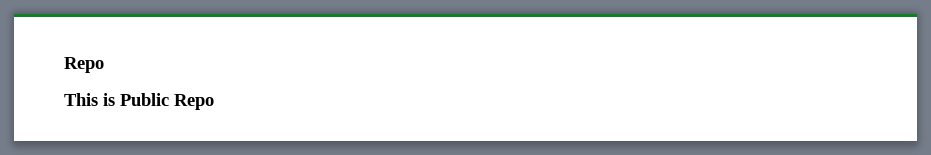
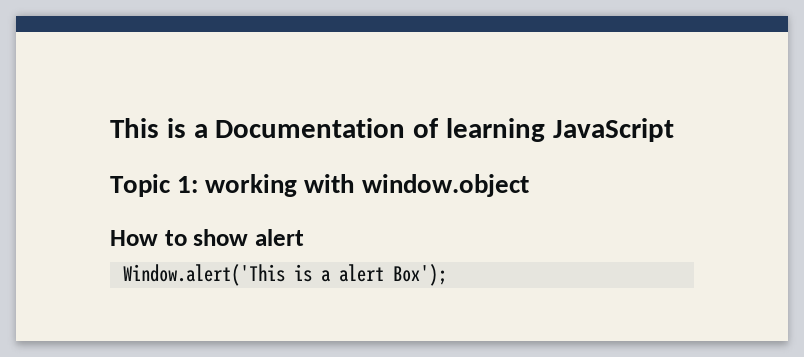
[64,57,104,73] Repo // -> (110, 128) none
[120,93,214,110] Public Repo -> [193,118,674,142] [110,174,529,197] [110,229,304,246] [122,264,447,286] a Documentation of learning JavaScript // Topic 1: working with window.object // How to show alert // Window.alert('This is a alert Box');

